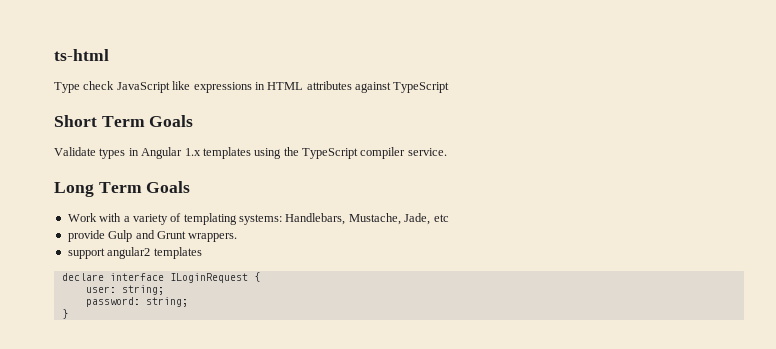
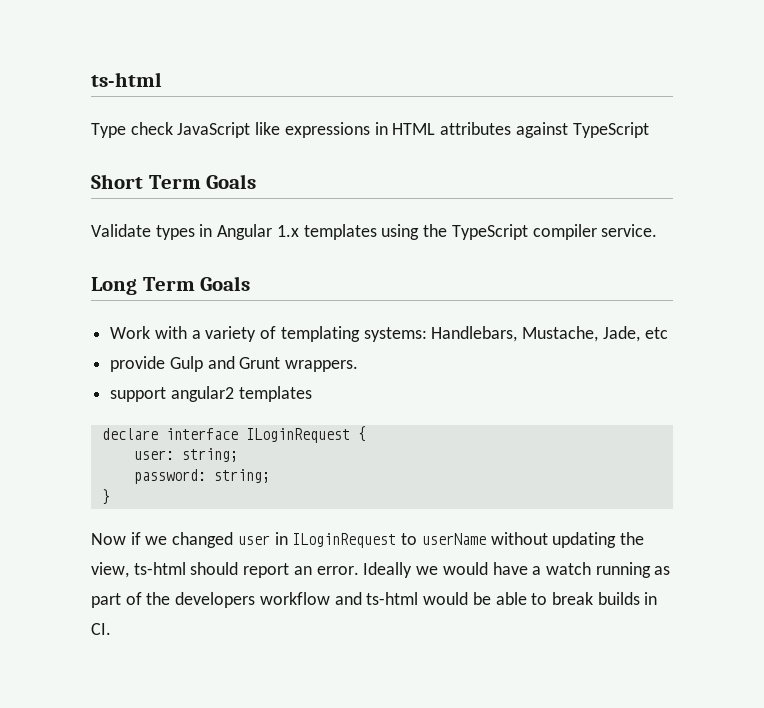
(68, 314) none -> [91,532,644,548] [91,562,671,578] [91,592,658,608] [91,623,111,635] // Now if we changed user in ILoginRequest to userName without updating the view, ts-html should report an error. Ideally we would have a watch running as part of the developers workflow and ts-html would be able to break builds in CI.

